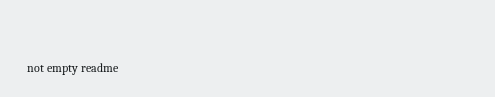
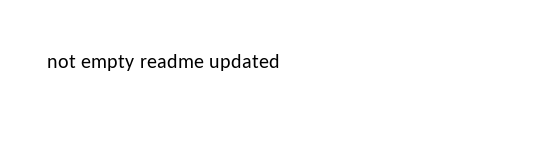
(120, 67) none -> [209,54,281,71] updated

